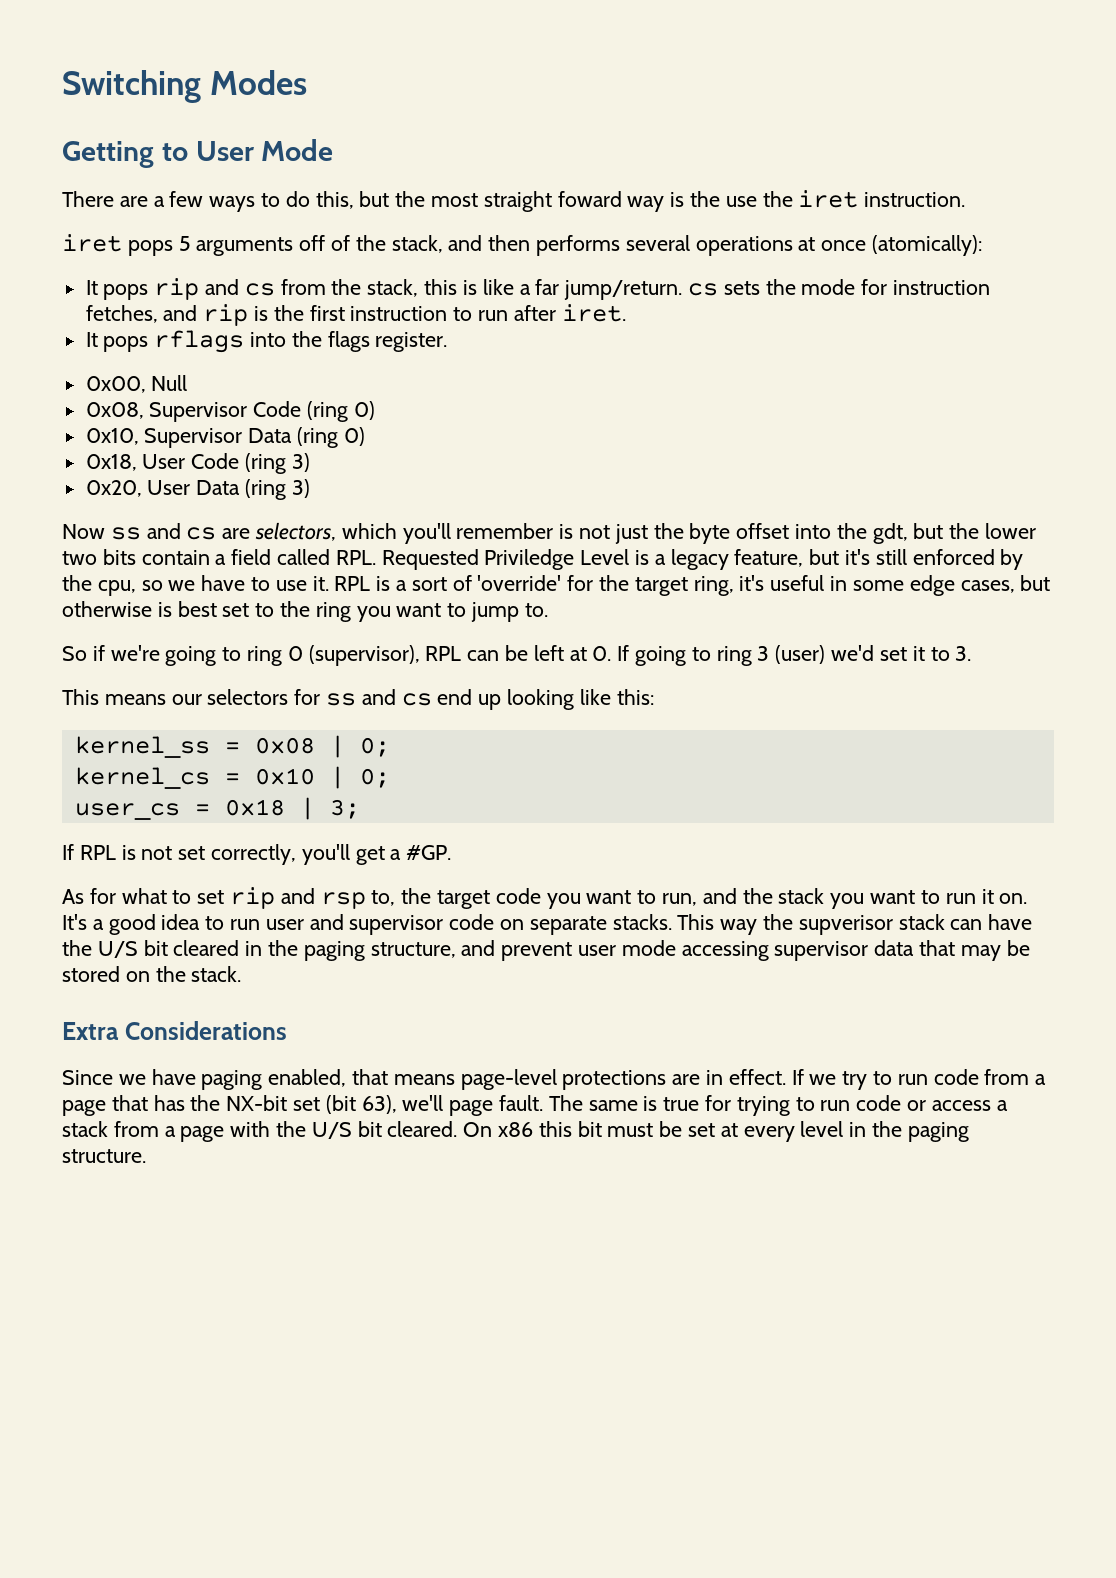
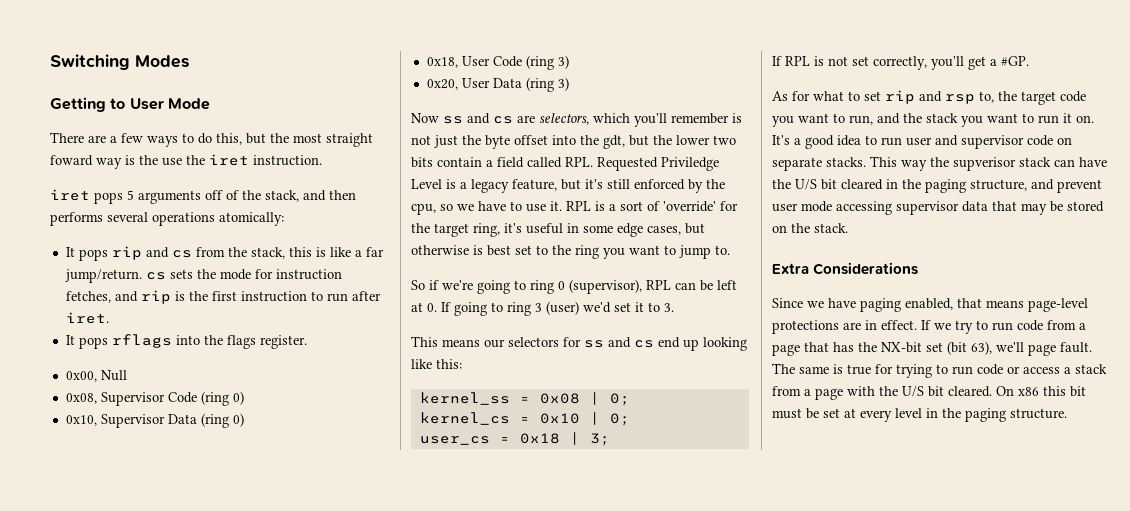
[798,235,983,256] at once (atomically): -> [219,212,284,226] atomically:

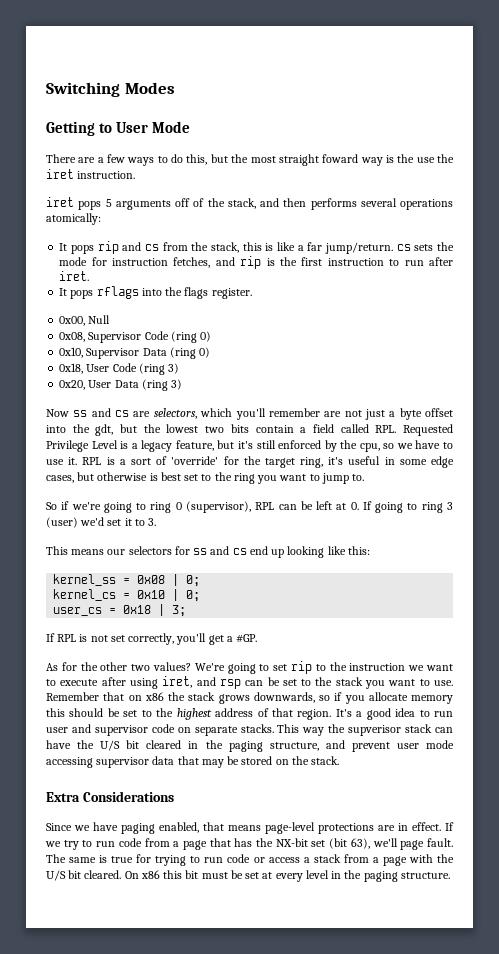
[732,113,742,123] is -> [324,411,342,417] are
[462,135,481,145] the -> [389,411,396,417] a
[676,135,710,145] lower -> [166,424,199,433] lowest
[661,157,719,171] Priviledge -> [46,440,89,452] Privilege
[813,90,1086,105] [772,113,900,127] what to set rip and rsp to, the target code you want to run, and -> [80,661,454,674] [46,676,312,689] the other two values? We're going to set rip to the instruction we want to execute after using iret, and rsp can be set to
[1038,113,1094,124] run it on. -> [434,680,453,686] [46,692,453,704] [46,708,332,720] use. Remember that on x86 the stack grows downwards, so if you allocate memory this should be set to the highest address of that region.

